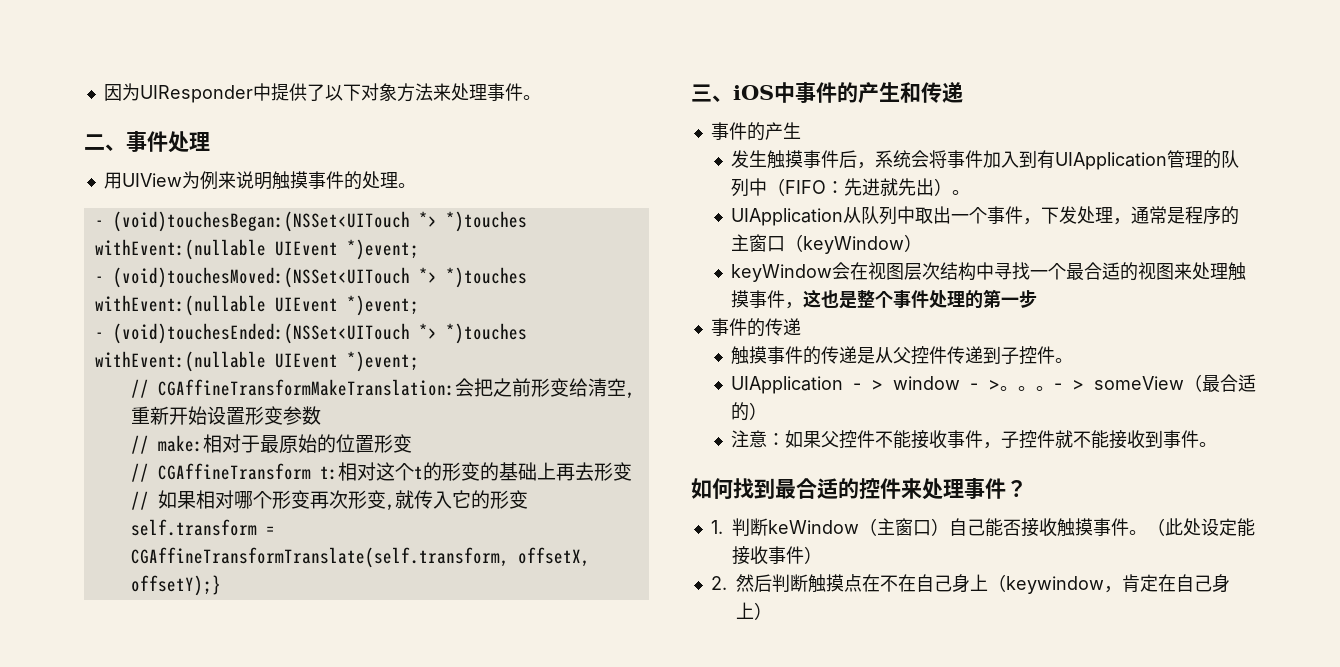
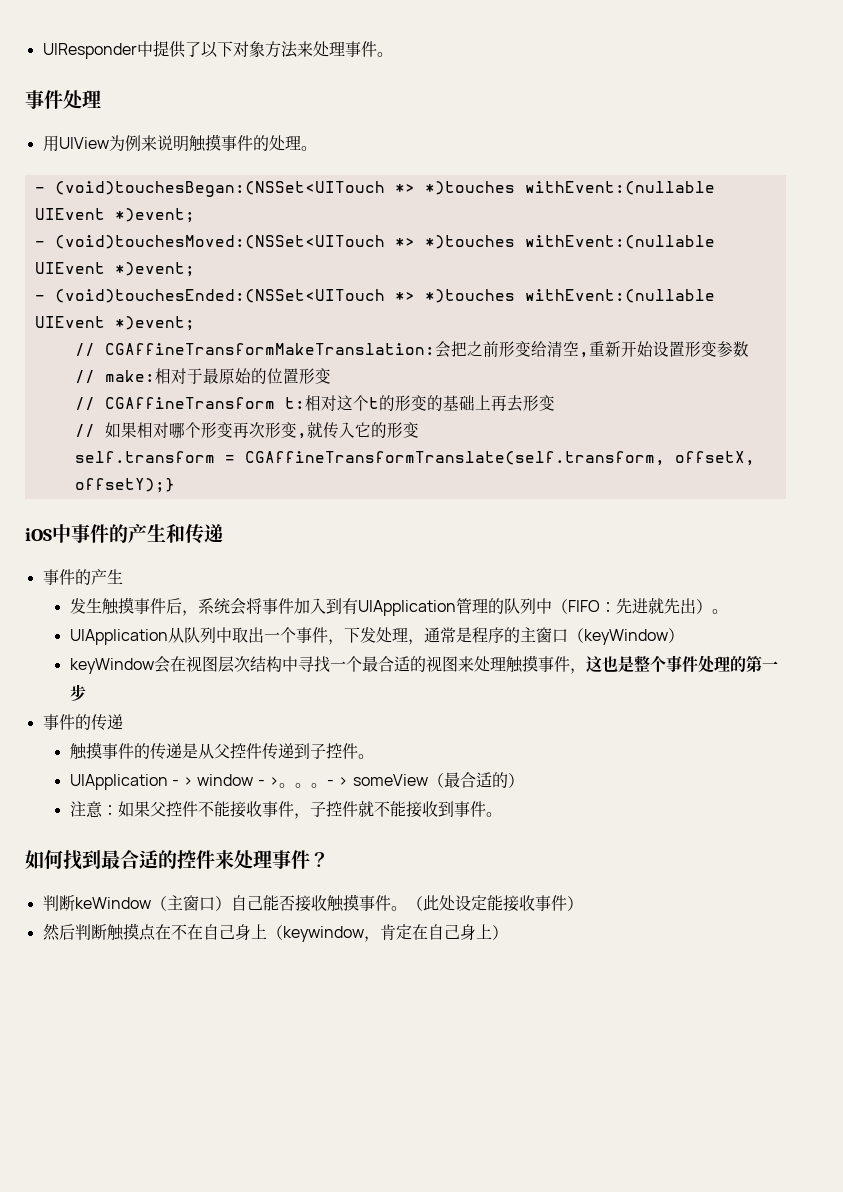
[103,83,140,101] 因为 -> (42, 51) none
[84,134,126,151] 二、 -> (393, 54) none
[691,84,733,102] 三、 -> (175, 485) none
[710,520,723,534] 1. -> (329, 859) none
[710,576,727,590] 2. -> (583, 903) none

